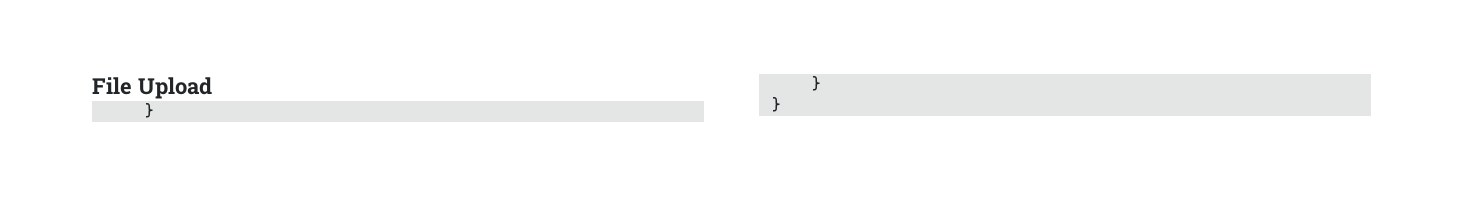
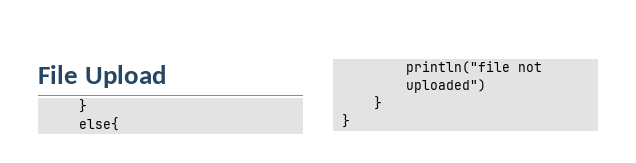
(154, 110) none -> [78,117,119,131] [405,61,542,75] [405,79,486,93] // else{ // println("file not uploaded")

